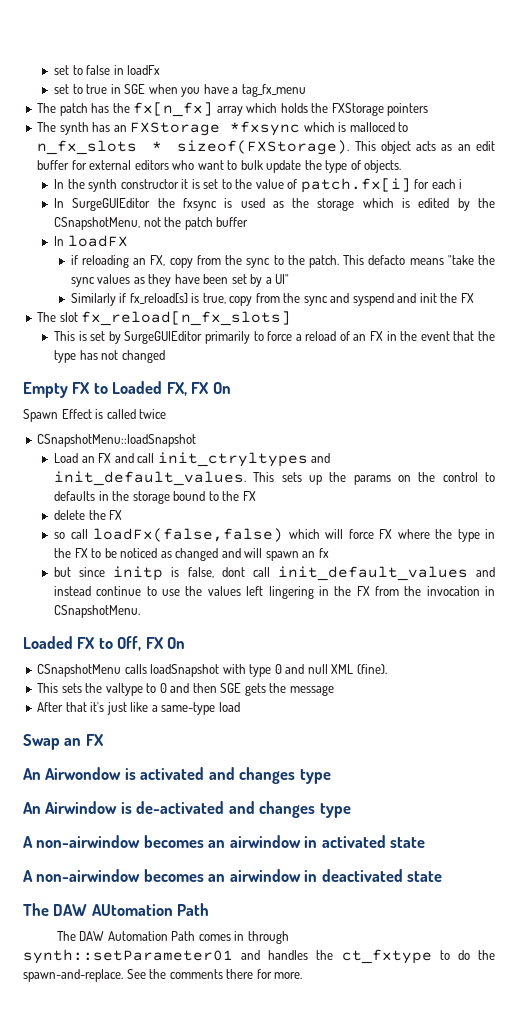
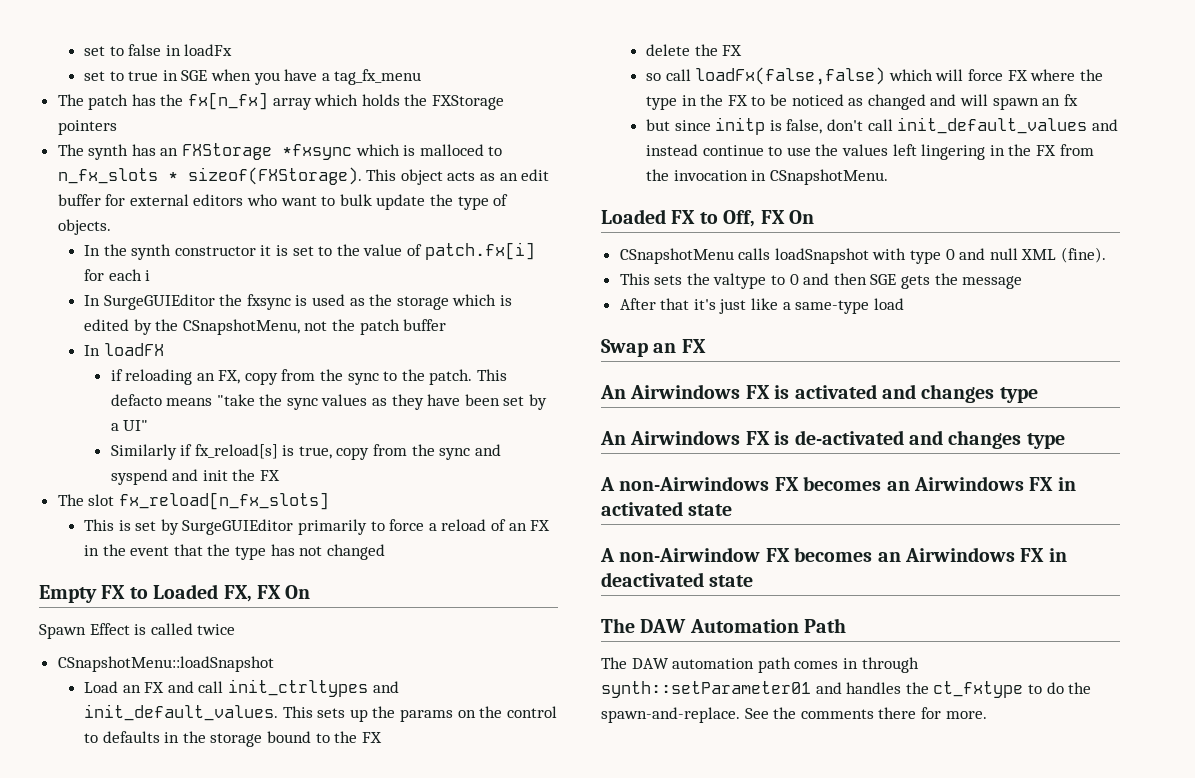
[157,452,308,467] init_ctryltypes -> [228,679,369,697] init_ctrltypes
[221,567,245,577] dont -> [827,119,864,131] don't
[45,767,122,780] Airwondow -> [630,384,770,399] Airwindows FX
[45,801,118,814] Airwindow -> [630,430,770,445] Airwindows FX
[36,835,426,848] [23,869,301,882] non-airwindow becomes an airwindow in activated state // A non-airwindow becomes an airwindow -> [619,476,1076,491] [601,501,733,516] [600,547,1045,562] non-Airwindows FX becomes an Airwindows FX in activated state // A non-Airwindow FX becomes an Airwindows FX
[91,904,173,916] AUtomation -> [689,619,799,633] Automation
[107,931,196,941] Automation Path -> [672,657,791,673] automation path

